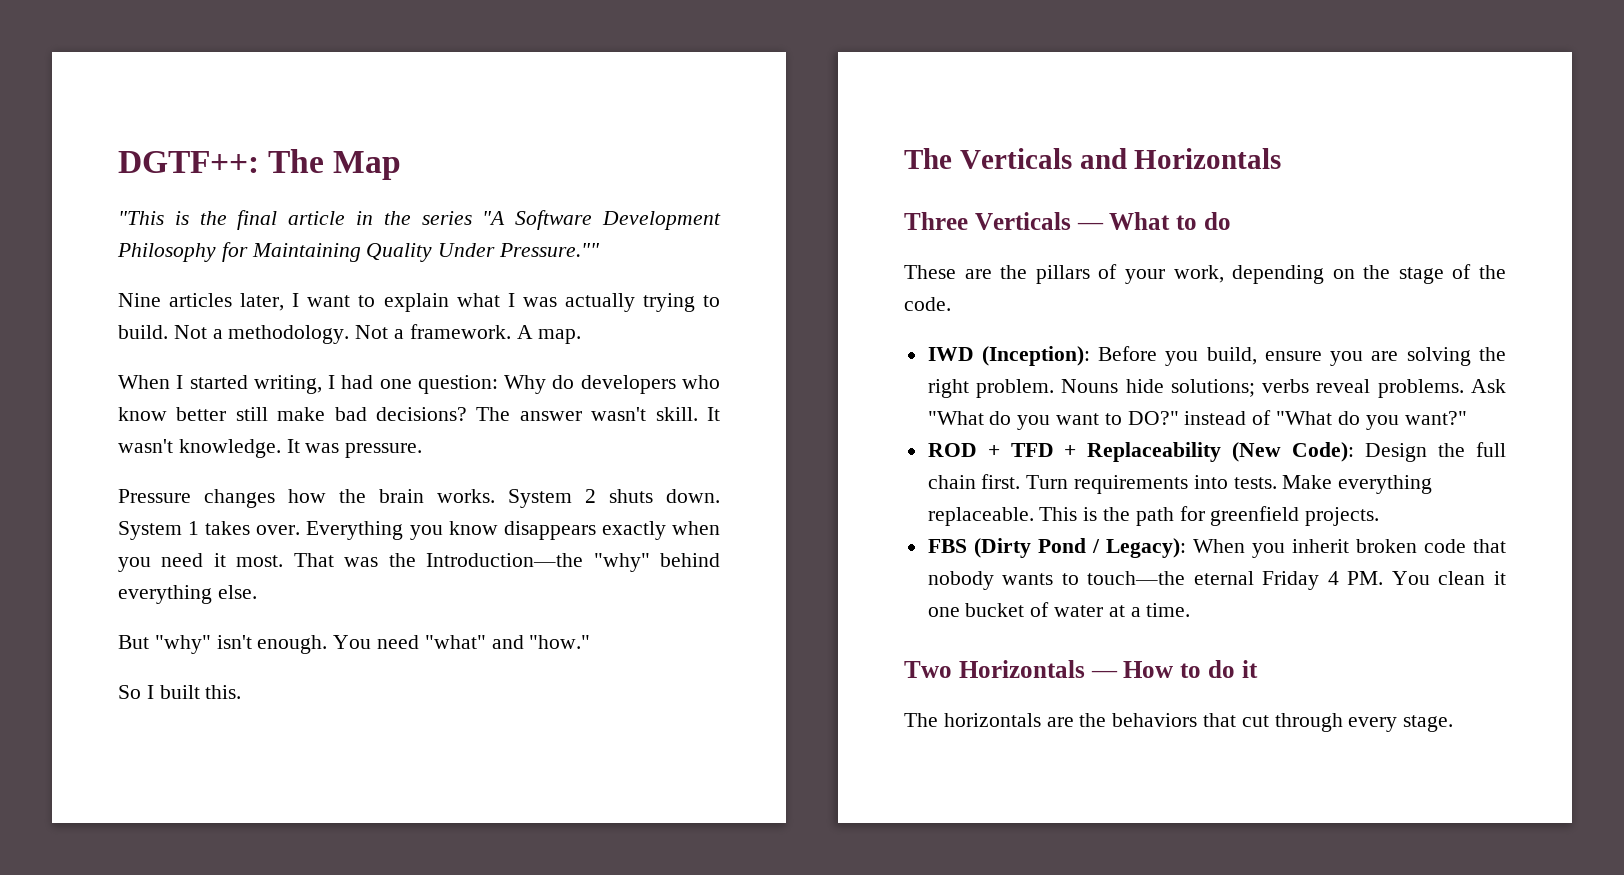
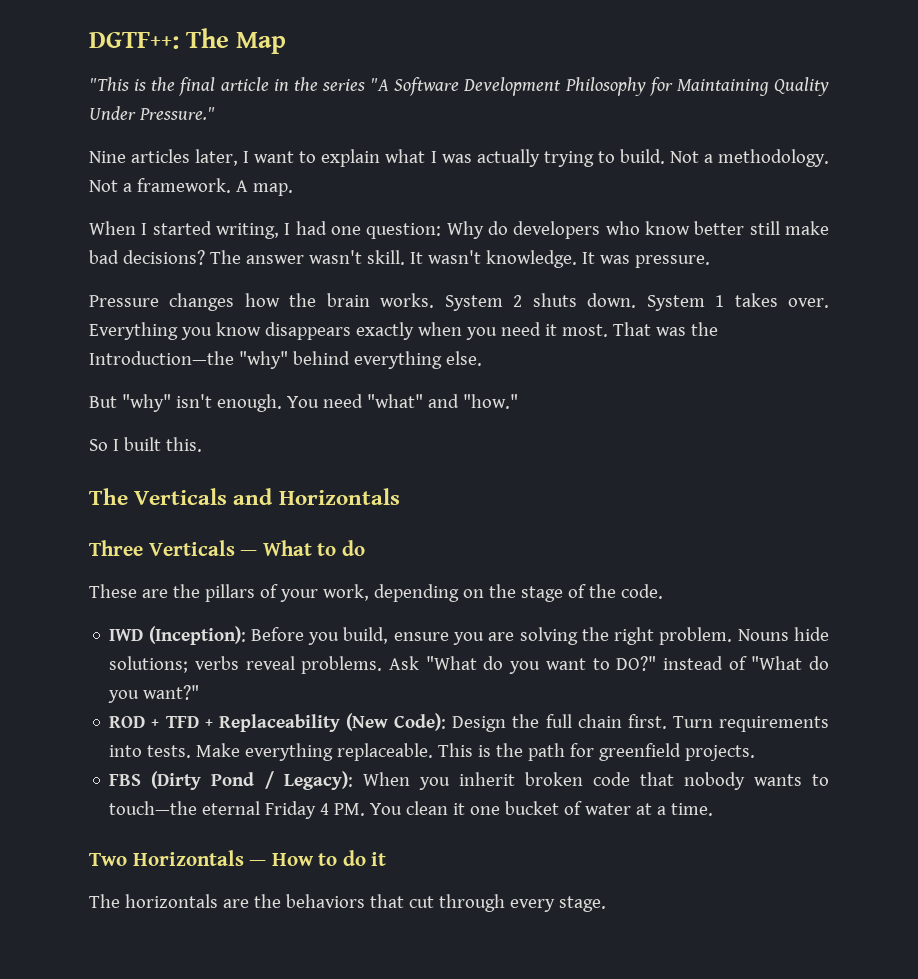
[499,243,601,257] Pressure."" -> [138,107,215,120] Pressure."

